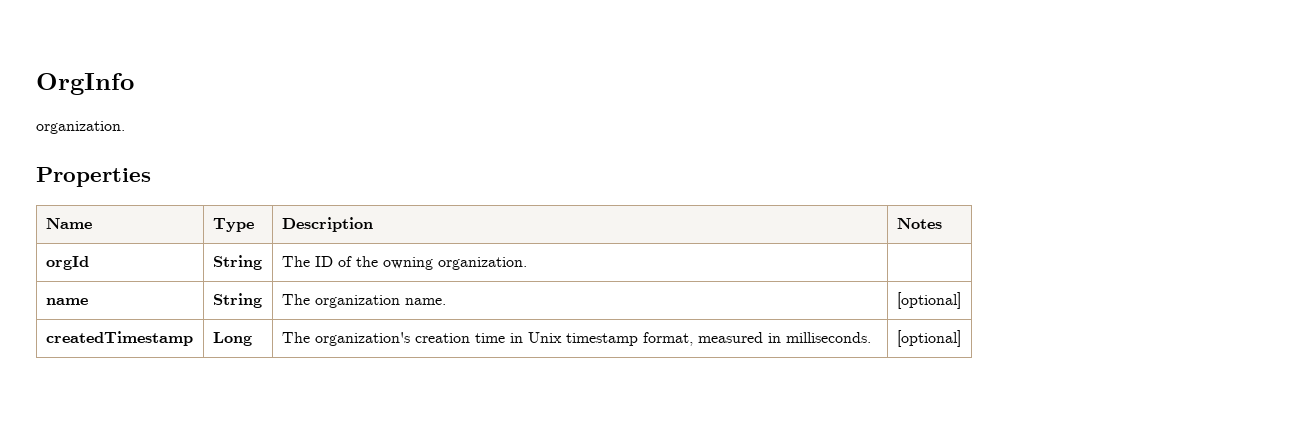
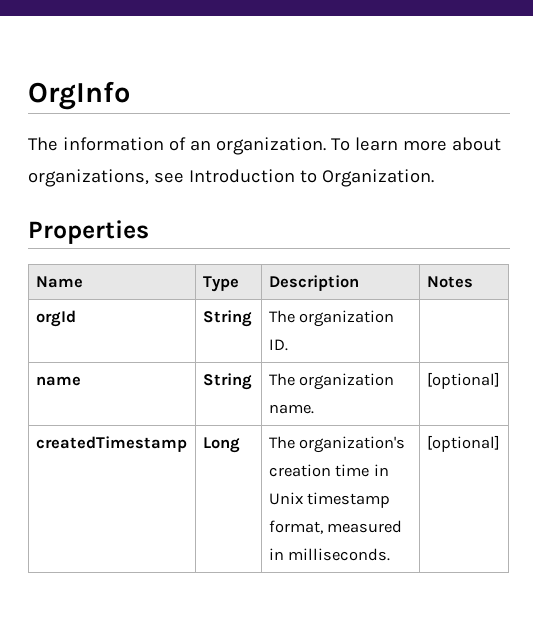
[36,121,125,134] organization. -> [28,137,501,155] [28,169,434,187] The information of an organization. To learn more about organizations, see Introduction to Organization.
[314,256,527,270] ID of the owning organization. -> [299,310,395,327] [268,339,288,351] organization ID.

